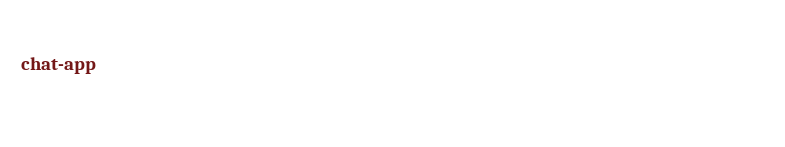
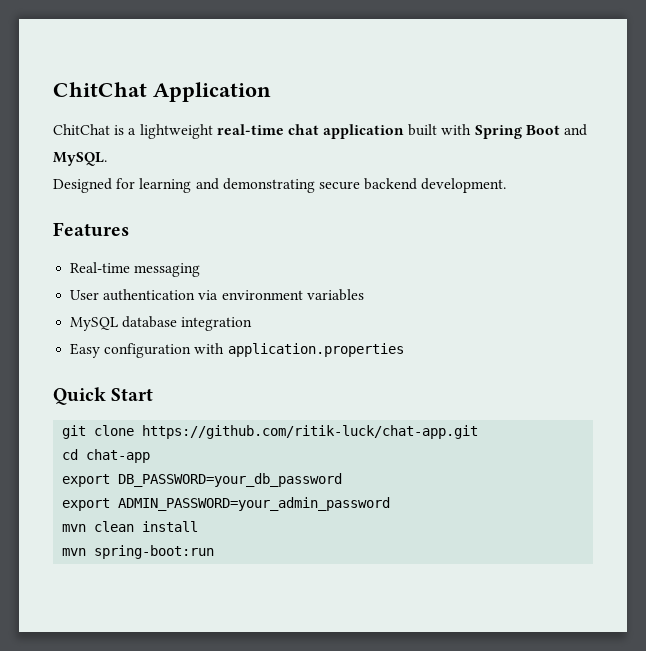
[21,57,96,74] chat-app -> [53,82,271,102] [53,124,588,139] [53,152,107,166] [53,178,507,193] [53,222,129,237] [70,262,201,277] [70,289,364,301] [70,316,253,331] [70,343,404,358] [53,387,154,405] [62,425,479,439] [62,449,151,463] [62,473,343,487] [62,497,391,511] [62,521,199,532] [62,545,215,559] ChitChat Application // ChitChat is a lightweight real-time chat application built with Spring Boot and MySQL. // Designed for learning and demonstrating secure backend development. // Features // Real-time messaging // User authentication via environment variables // MySQL database integration // Easy configuration with application.properties // Quick Start // git clone https://github.com/ritik-luck/chat-app.git // cd chat-app // export DB_PASSWORD=your_db_password // export ADMIN_PASSWORD=your_admin_password // mvn clean install // mvn spring-boot:run

